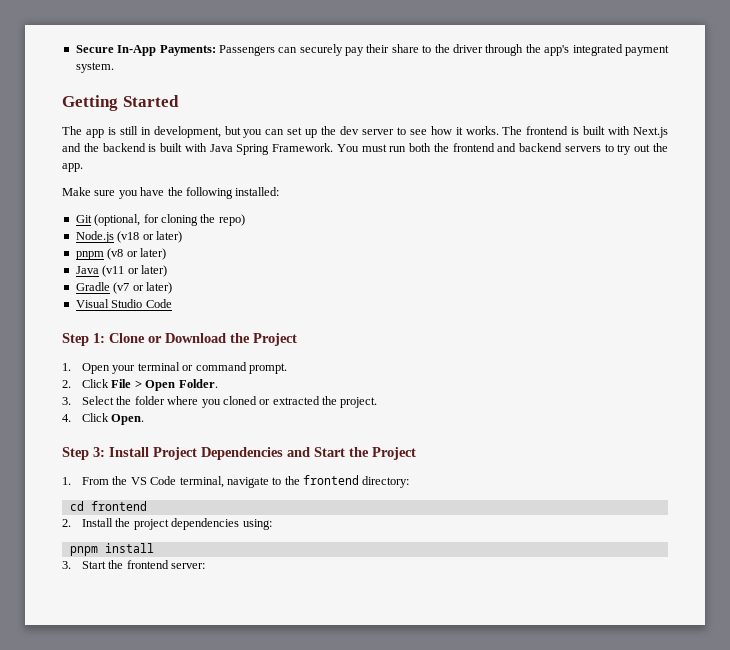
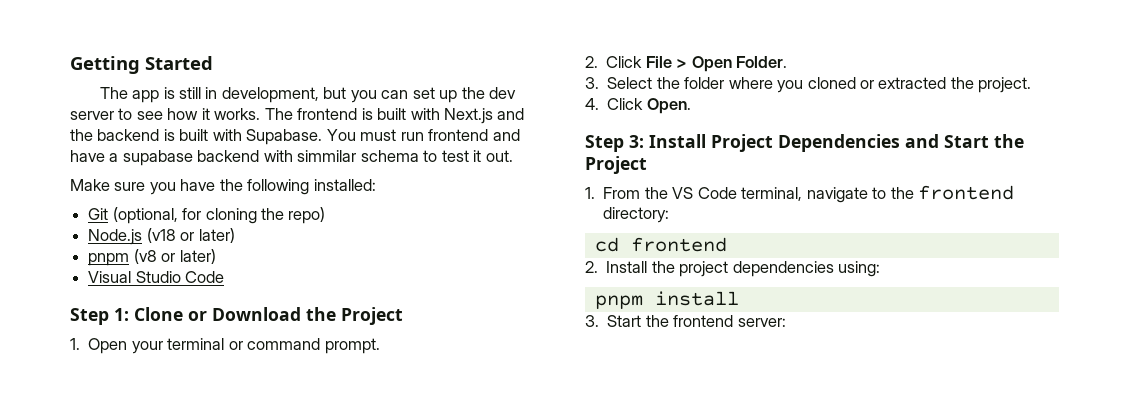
[75,44,669,56] [75,62,114,73] Secure In-App Payments: Passengers can securely pay their share to the driver through the app's integrated payment system. // -> (70, 65) none
[209,143,669,155] [62,163,83,172] Java Spring Framework. You must run both the frontend and backend servers to try out the app. -> [246,129,520,145] [70,150,513,166] Supabase. You must run frontend and have a supabase backend with simmilar schema to test it out.
[75,265,167,277] [75,282,172,294] // Java (v11 or later) // Gradle (v7 or later) -> (216, 256) none

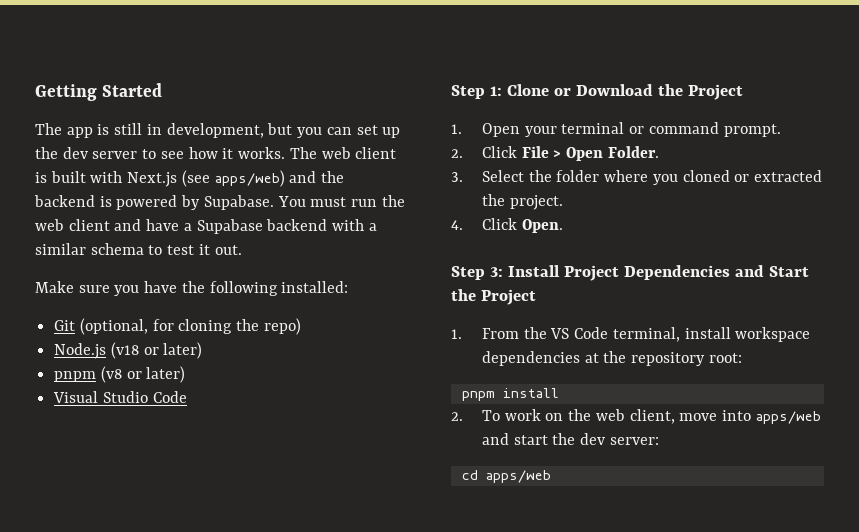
[297,108,358,120] frontend -> [321,147,397,159] web client
(494, 116) none -> [181,170,285,187] (see apps/web)
[179,129,242,141] built with -> [116,195,201,210] powered by
[428,129,489,141] frontend -> [381,195,405,207] [35,219,110,231] the web client
[122,150,193,166] supabase -> [196,219,263,234] Supabase
[297,150,357,162] simmilar -> [368,223,377,231] [35,243,86,255] a similar
[806,185,1015,203] [603,207,670,223] [594,237,727,252] [585,261,881,277] [594,291,739,309] [585,315,734,327] navigate to the frontend directory: // cd frontend // 2. Install the project dependencies using: // pnpm install // 3. Start the frontend -> [684,327,811,342] [481,351,742,366] [461,388,559,401] [451,409,821,424] [481,433,606,445] install workspace dependencies at the repository root: // pnpm install // 2. To work on the web client, move into apps/web and start the dev
(786, 322) none -> [461,470,551,483] // cd apps/web

